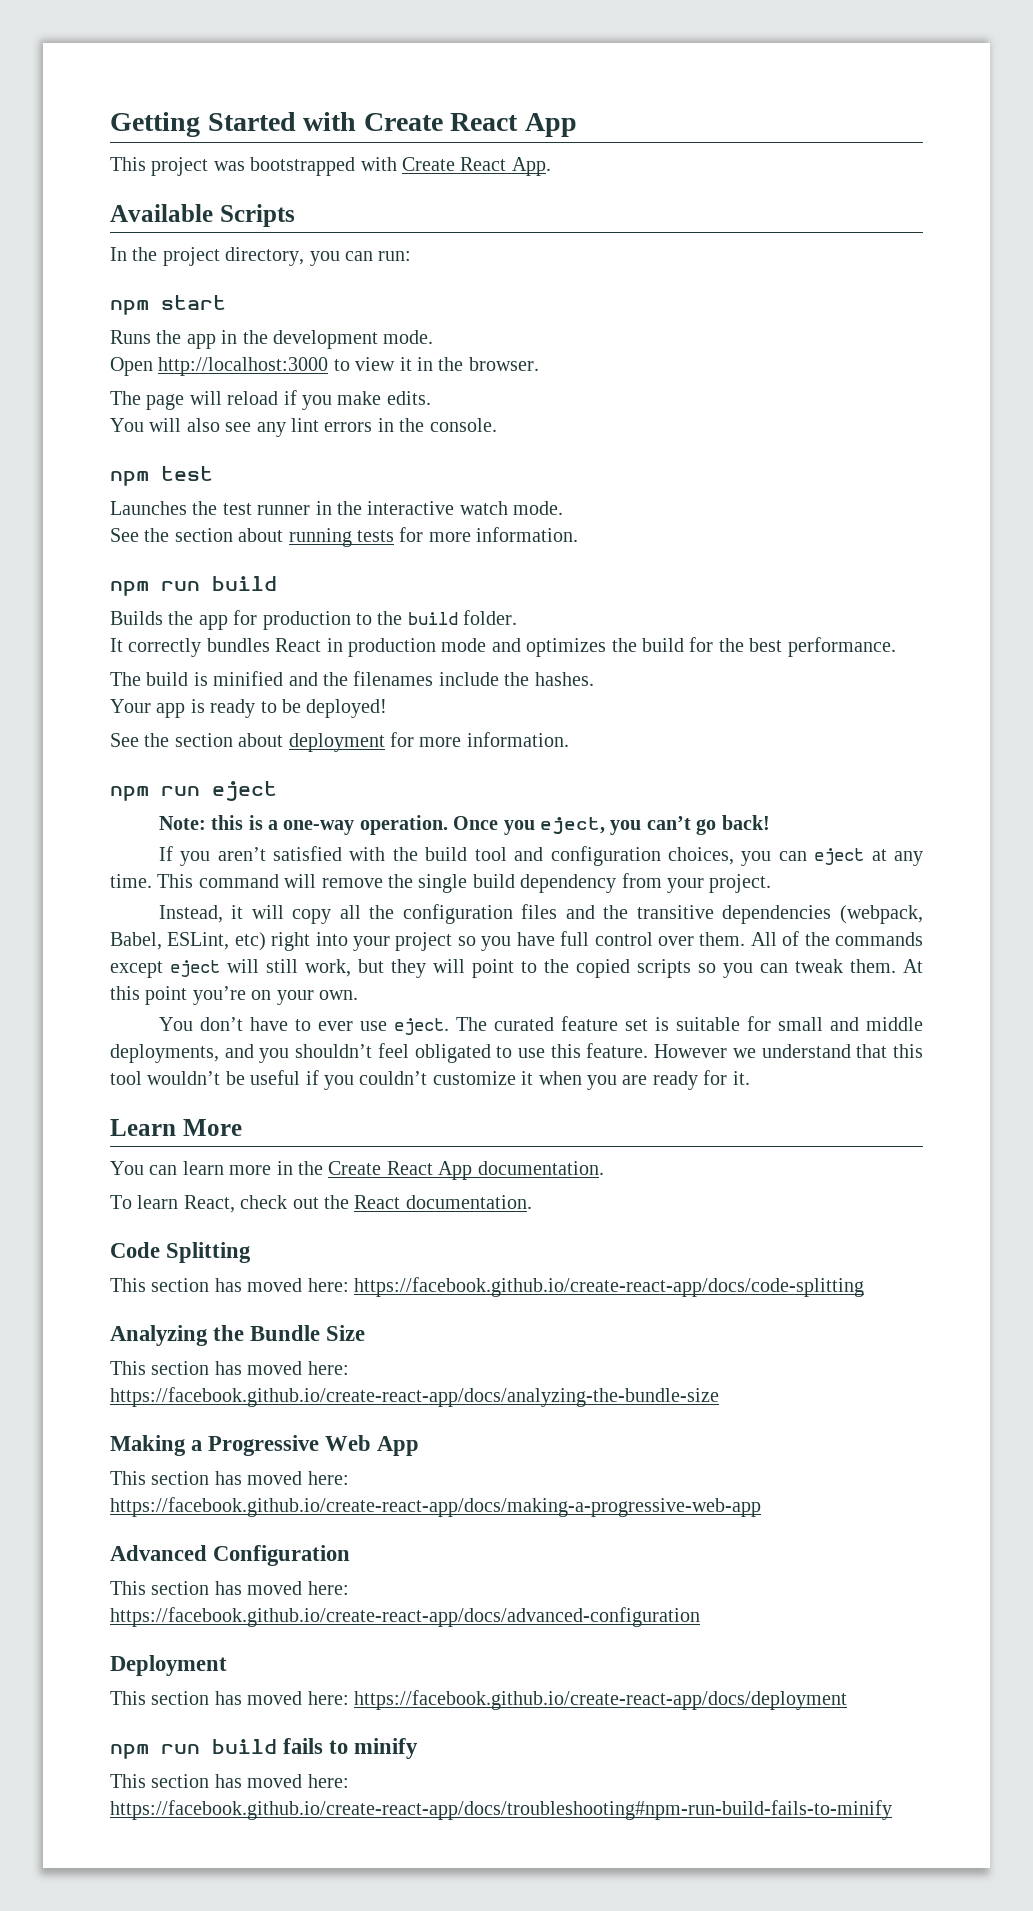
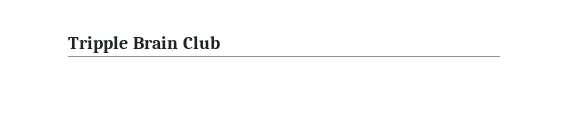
[110,112,577,137] [110,157,551,176] [110,204,295,227] [110,247,412,266] [110,295,226,315] [110,330,434,349] [110,357,539,376] [110,390,431,410] [110,418,497,437] [110,466,213,486] [110,501,564,515] [110,527,579,547] [110,576,277,596] [110,610,518,630] [110,637,896,657] [110,671,594,686] [110,699,388,718] [110,732,569,752] [110,781,277,801] [158,815,770,835] [158,846,924,866] [110,873,772,893] [158,904,923,924] [110,931,923,951] [110,959,923,978] [110,986,358,1005] [158,1016,924,1035] [110,1043,923,1063] [110,1070,750,1090] [110,1119,242,1136] [110,1161,604,1180] [110,1195,532,1213] [110,1242,252,1263] [110,1277,864,1297] [110,1325,366,1346] [110,1361,349,1375] [110,1387,719,1407] [110,1435,420,1456] [110,1471,349,1485] [110,1497,761,1517] [110,1545,351,1566] [110,1581,349,1595] [110,1607,700,1627] [110,1655,227,1676] [110,1690,847,1710] [110,1738,419,1759] [110,1774,349,1788] [110,1800,892,1820] Getting Started with Create React App // This project was bootstrapped with Create React App. // Available Scripts // In the project directory, you can run: // npm start // Runs the app in the development mode. // Open http://localhost:3000 to view it in the browser. // The page will reload if you make edits. // You will also see any lint errors in the console. // npm test // Launches the test runner in the interactive watch mode. // See the section about running tests for more information. // npm run build // Builds the app for production to the build folder. // It correctly bundles React in production mode and optimizes the build for the best performance. // The build is minified and the filenames include the hashes. // Your app is ready to be deployed! // See the section about deployment for more information. // npm run eject // Note: this is a one-way operation. Once you eject, you can’t go back! // If you aren’t satisfied with the build tool and configuration choices, you can eject at any time. This command will remove the single build dependency from your project. // Instead, it will copy all the configuration files and the transitive dependencies (webpack, Babel, ESLint, etc) right into your project so you have full control over them. All of the commands except eject will still work, but they will point to the copied scripts so you can tweak them. At this point you’re on your own. // You don’t have to ever use eject. The curated feature set is suitable for small and middle deployments, and you shouldn’t feel obligated to use this feature. However we understand that this tool wouldn’t be useful if you couldn’t customize it when you are ready for it. // Learn More // You can learn more in the Create React App documentation. // To learn React, check out the React documentation. // Code Splitting // This section has moved here: https://facebook.github.io/create-react-app/docs/code-splitting // Analyzing the Bundle Size // This section has moved here: https://facebook.github.io/create-react-app/docs/analyzing-the-bundle-size // Making a Progressive Web App // This section has moved here: https://facebook.github.io/create-react-app/docs/making-a-progressive-web-app // Advanced Configuration // This section has moved here: https://facebook.github.io/create-react-app/docs/advanced-configuration // Deployment // This section has moved here: https://facebook.github.io/create-react-app/docs/deployment // npm run build fails to minify // This section has moved here: https://facebook.github.io/create-react-app/docs/troubleshooting#npm-run-build-fails-to-minify -> [68,36,220,53] Tripple Brain Club

